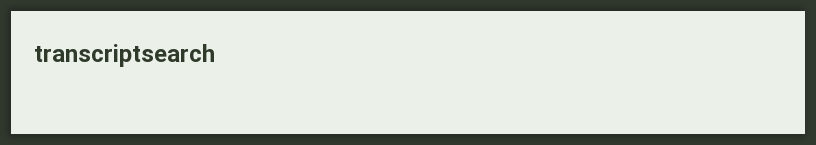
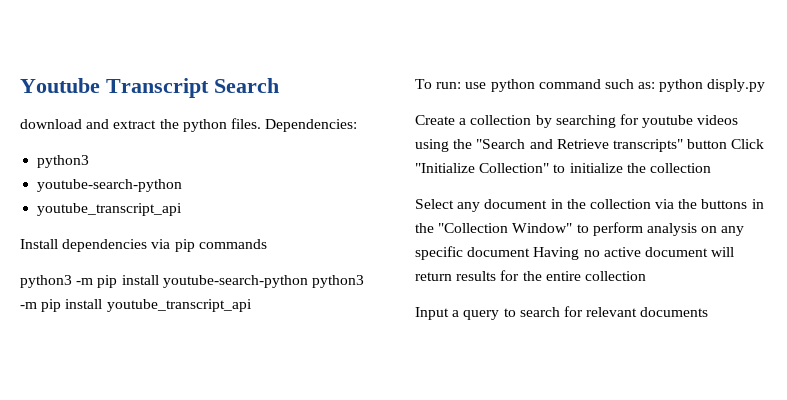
[34,44,215,67] transcriptsearch -> [20,78,279,98] [20,118,358,132] [37,155,90,168] [37,179,183,192] [37,203,183,216] [20,239,267,252] [20,275,364,288] [20,299,252,312] [415,79,766,92] [415,114,739,128] [415,139,765,152] [415,163,711,173] [415,199,764,212] [415,222,745,236] [415,246,735,260] [415,270,646,281] [415,306,709,320] Youtube Transcript Search // download and extract the python files. Dependencies: // python3 // youtube-search-python // youtube_transcript_api // Install dependencies via pip commands // python3 -m pip install youtube-search-python python3 -m pip install youtube_transcript_api // To run: use python command such as: python disply.py // Create a collection by searching for youtube videos using the "Search and Retrieve transcripts" button Click "Initialize Collection" to initialize the collection // Select any document in the collection via the buttons in the "Collection Window" to perform analysis on any specific document Having no active document will return results for the entire collection // Input a query to search for relevant documents

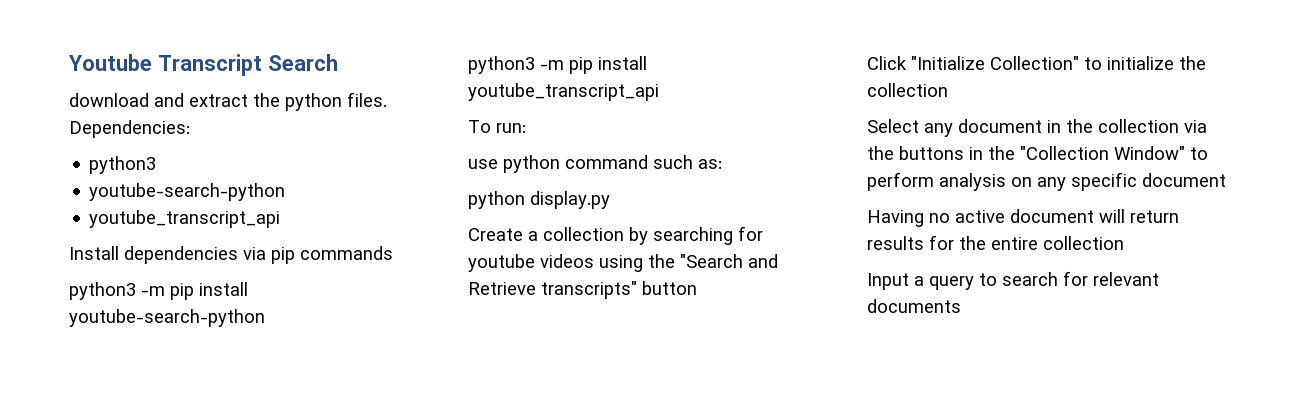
(308, 281) none -> (265, 318) //
(462, 85) none -> (526, 128) //
[659,79,766,92] python disply.py -> [468,191,610,209] // python display.py
(728, 144) none -> (697, 288) //
(531, 252) none -> (1226, 180) //

